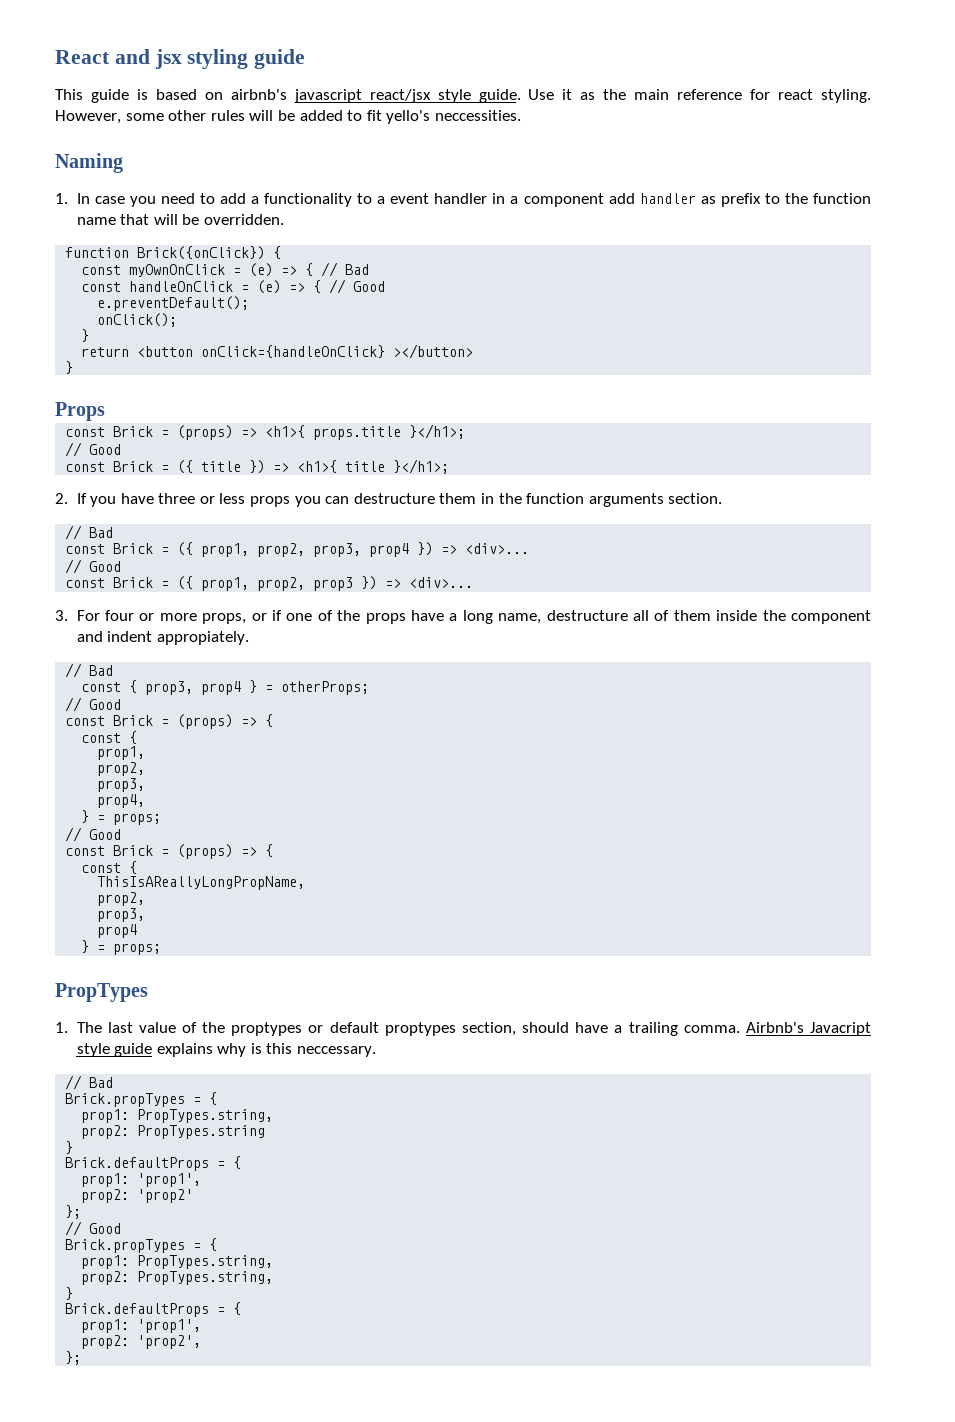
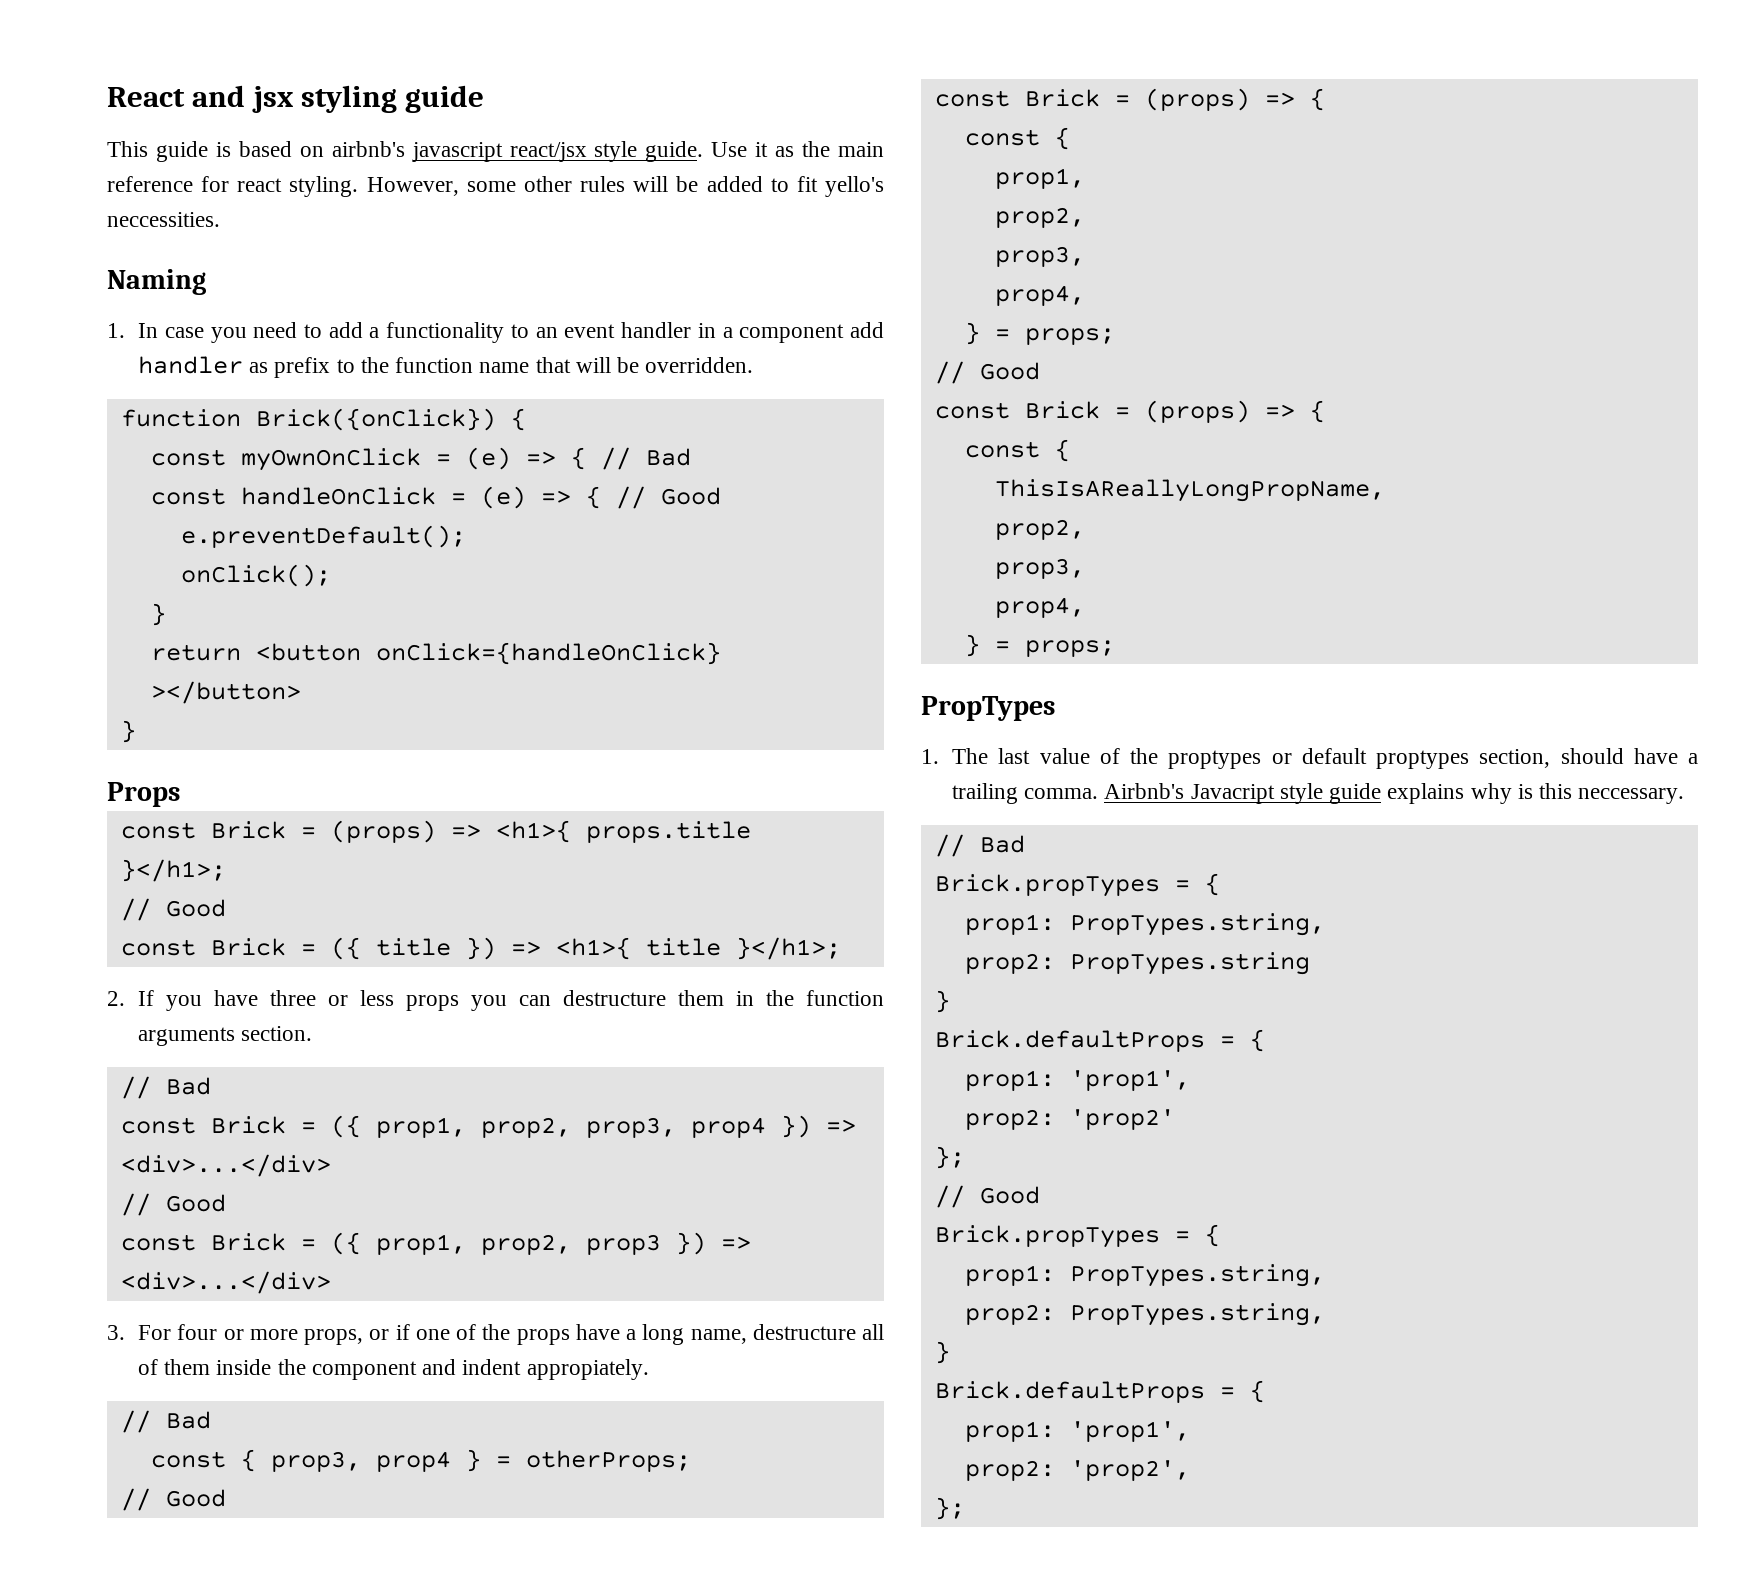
[377,196,386,204] a -> [535,327,558,338] an
[465,543,530,554] <div>... -> [120,1154,331,1177] <div>...</div>
[409,577,474,588] <div>... -> [120,1271,331,1294] <div>...</div>
[97,924,138,938] prop4 -> [994,597,1085,618] prop4,

